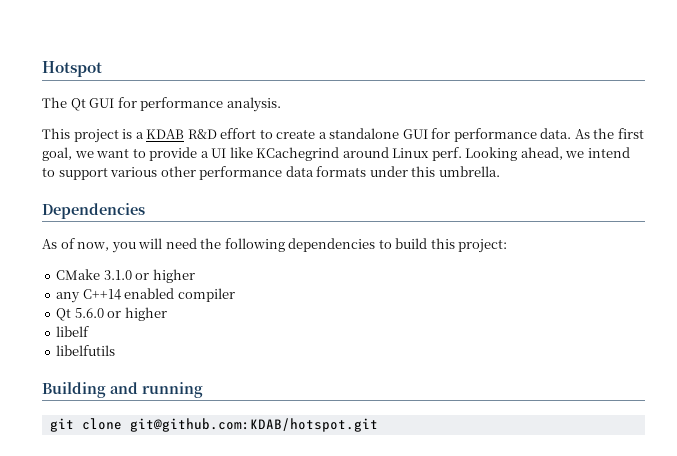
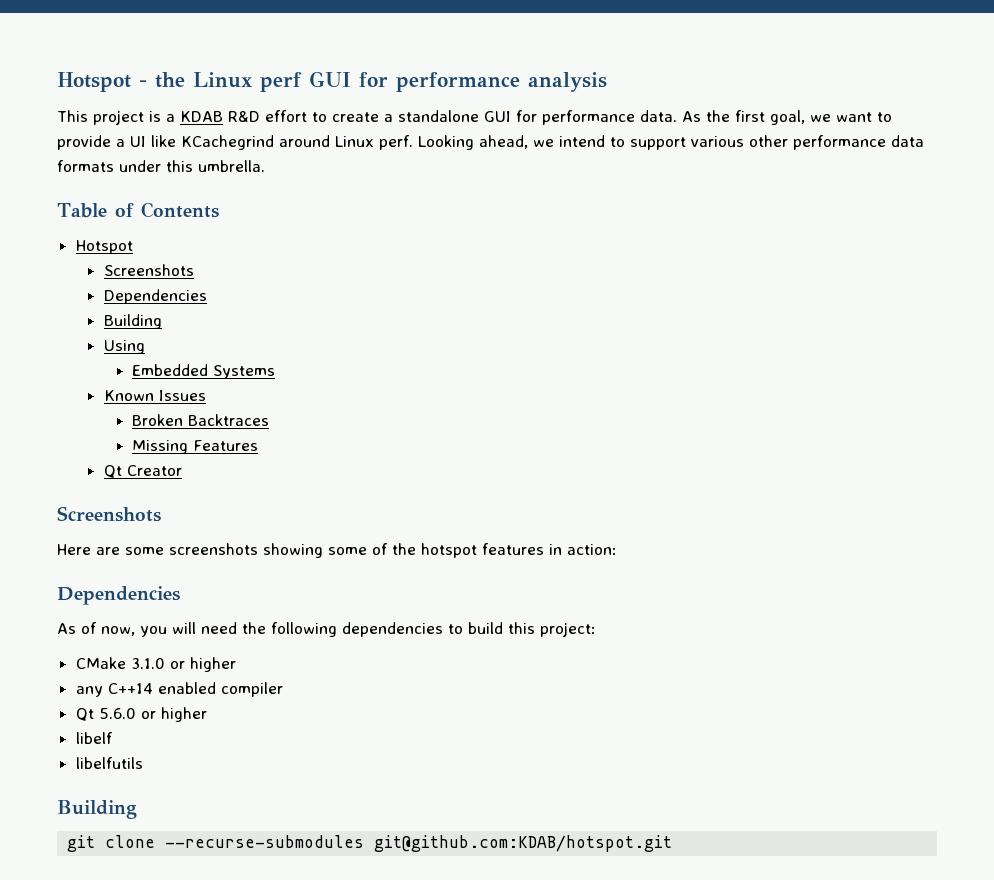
[42,61,102,77] [42,97,281,112] Hotspot // The Qt GUI for performance analysis. -> [57,71,607,92] Hotspot - the Linux perf GUI for performance analysis
(500, 171) none -> [57,202,219,218] [75,240,133,254] [103,264,194,276] [103,289,207,304] [103,314,162,329] [103,340,145,354] [131,364,275,379] [103,390,206,401] [131,414,269,426] [131,440,258,454] [103,465,182,478] [57,506,161,522] [57,543,617,558] // Table of Contents // Hotspot // Screenshots // Dependencies // Building // Using // Embedded Systems // Known Issues // Broken Backtraces // Missing Features // Qt Creator // Screenshots // Here are some screenshots showing some of the hotspot features in action:
[110,382,203,398] and running -> (137, 809) none
(122, 424) none -> [165,835,365,848] --recurse-submodules

